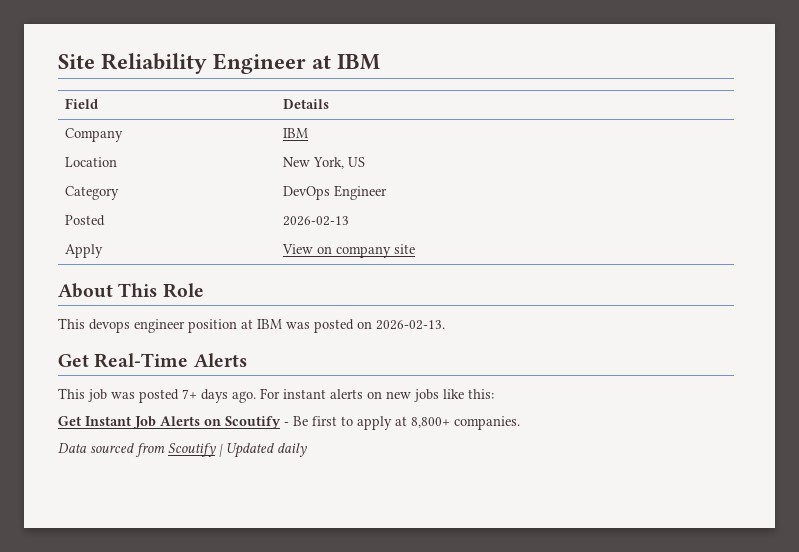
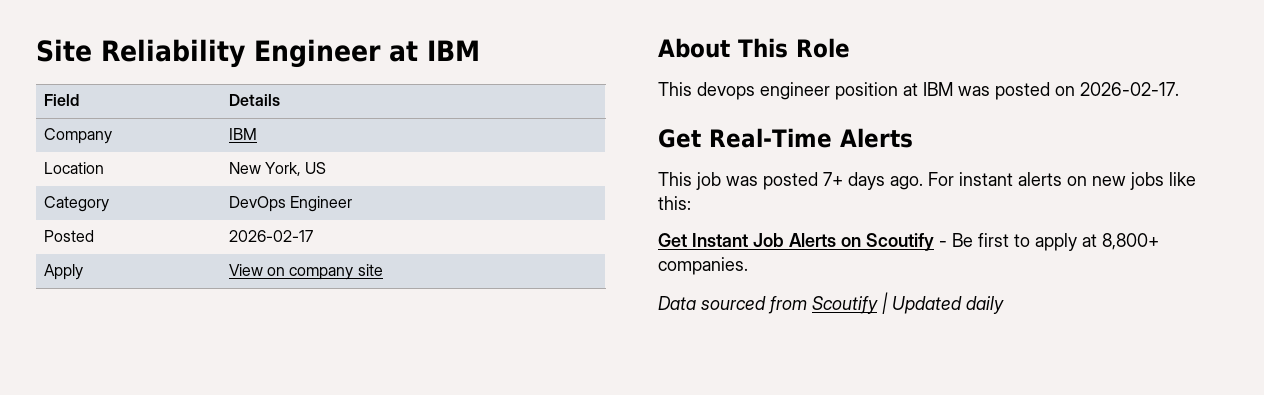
[282,216,349,226] 2026-02-13 -> [228,230,313,242] 2026-02-17
[376,320,445,330] 2026-02-13. -> [1080,82,1179,96] 2026-02-17.

